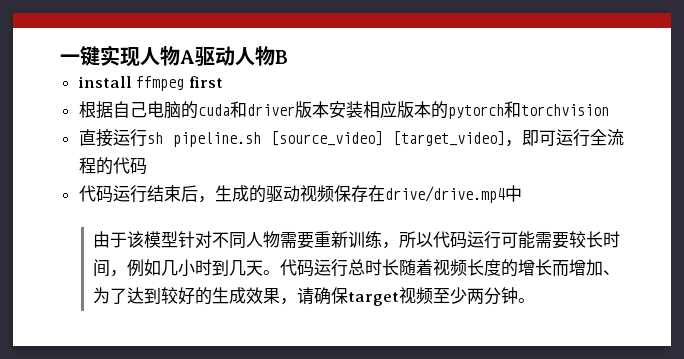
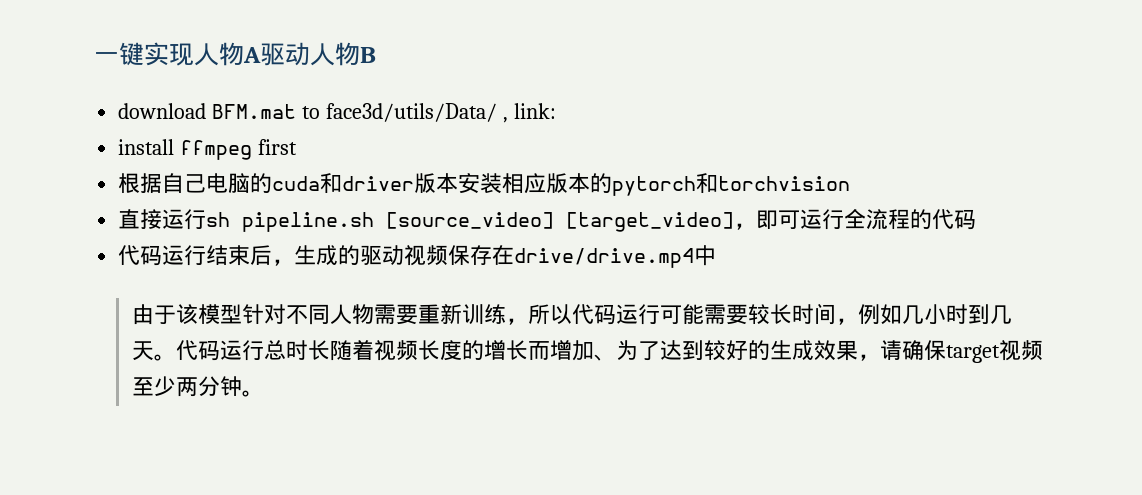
(288, 57) none -> [118,103,556,123] // download BFM.mat to face3d/utils/Data/ , link:

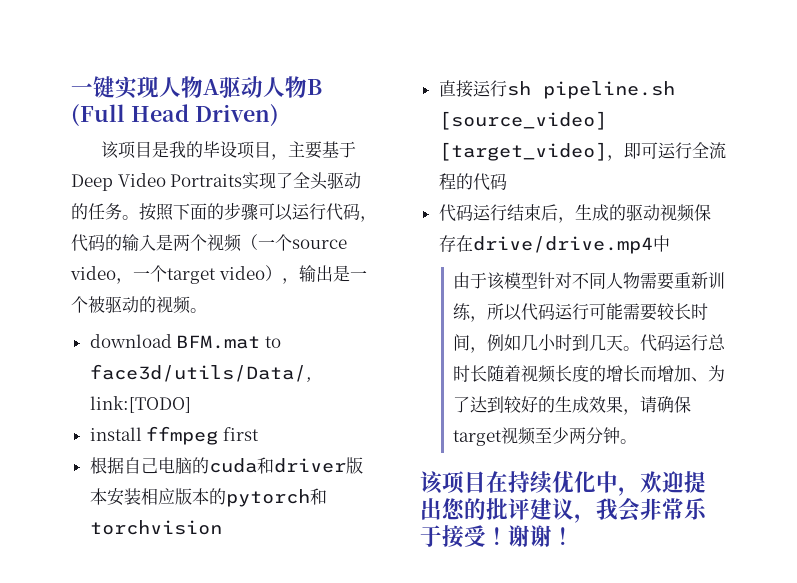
(376, 55) none -> [71,104,279,127] [101,141,357,160] [71,172,362,191] [71,202,377,222] [71,234,347,252] [70,265,367,284] [71,296,207,314] (Full Head Driven) // 该项目是我的毕设项目，主要基于Deep Video Portraits实现了全头驱动的任务。按照下面的步骤可以运行代码，代码的输入是两个视频（一个source video，一个target video），输出是一个被驱动的视频。
[326,103,556,123] face3d/utils/Data/ , link: -> [89,364,312,382] [89,396,191,413] face3d/utils/Data/, link:[TODO]
(264, 393) none -> [420,471,706,496] [420,498,707,523] [420,525,574,548] // 该项目在持续优化中，欢迎提出您的批评建议，我会非常乐于接受！谢谢！

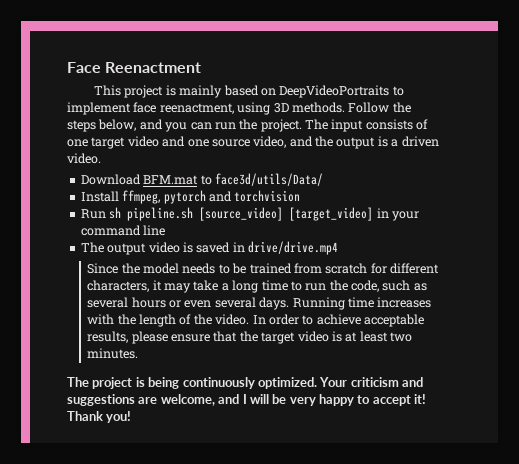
[71,76,322,99] [71,104,279,127] [101,141,357,160] [71,172,362,191] [71,202,377,222] [71,234,347,252] [70,265,367,284] [71,296,207,314] [89,334,281,349] [89,364,312,382] [89,396,191,413] [89,426,259,445] [89,457,363,474] [89,488,327,507] 一键实现人物A驱动人物B (Full Head Driven) // 该项目是我的毕设项目，主要基于Deep Video Portraits实现了全头驱动的任务。按照下面的步骤可以运行代码，代码的输入是两个视频（一个source video，一个target video），输出是一个被驱动的视频。 // download BFM.mat to face3d/utils/Data/, link:[TODO] // install ffmpeg first // 根据自己电脑的cuda和driver版本安装相应版本的pytorch和 -> [67,62,202,73] [94,85,404,98] [67,102,411,115] [67,119,429,132] [67,136,439,149] [67,153,101,164] [80,173,323,186] [80,190,232,204] Face Reenactment // This project is mainly based on DeepVideoPortraits to implement face reenactment, using 3D methods. Follow the steps below, and you can run the project. The input consists of one target video and one source video, and the output is a driven video. // Download BFM.mat to face3d/utils/Data/ // Install ffmpeg, pytorch and
[438,80,507,98] 直接运行 -> [80,209,106,219] Run
[606,142,726,161] [438,173,507,191] [438,204,711,223] [438,235,670,254] [453,272,726,290] [453,303,709,322] [453,334,727,353] [453,365,726,383] [453,396,692,415] [453,427,638,446] [420,471,706,496] [420,498,707,523] [420,525,574,548] ，即可运行全流程的代码 // 代码运行结束后，生成的驱动视频保存在drive/drive.mp4中 // 由于该模型针对不同人物需要重新训练，所以代码运行可能需要较长时间，例如几小时到几天。代码运行总时长随着视频长度的增长而增加、为了达到较好的生成效果，请确保target视频至少两分钟。 // 该项目在持续优化中，欢迎提出您的批评建议，我会非常乐于接受！谢谢！ -> [376,208,419,221] [80,225,166,236] [80,241,338,255] [87,263,440,274] [87,280,427,293] [87,297,432,310] [87,314,425,327] [87,331,413,344] [87,348,139,359] [67,377,423,389] [67,394,427,406] [67,411,132,423] in your command line // The output video is saved in drive/drive.mp4 // Since the model needs to be trained from scratch for different characters, it may take a long time to run the code, such as several hours or even several days. Running time increases with the length of the video. In order to achieve acceptable results, please ensure that the target video is at least two minutes. // The project is being continuously optimized. Your criticism and suggestions are welcome, and I will be very happy to accept it! Thank you!

